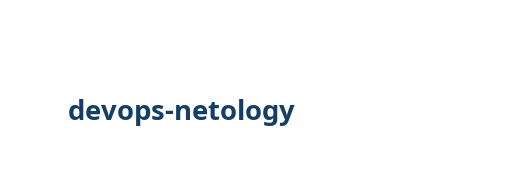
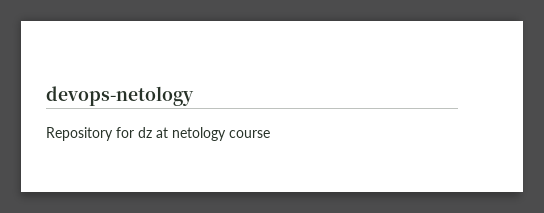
(295, 112) none -> [46,127,270,141] // Repository for dz at netology course

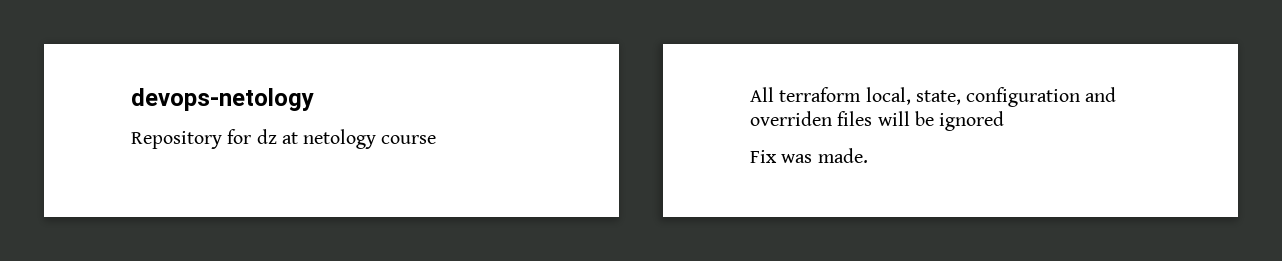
(270, 134) none -> [750,87,1117,107] [750,111,1005,131] [750,148,868,163] // All terraform local, state, configuration and overriden files will be ignored // Fix was made.

